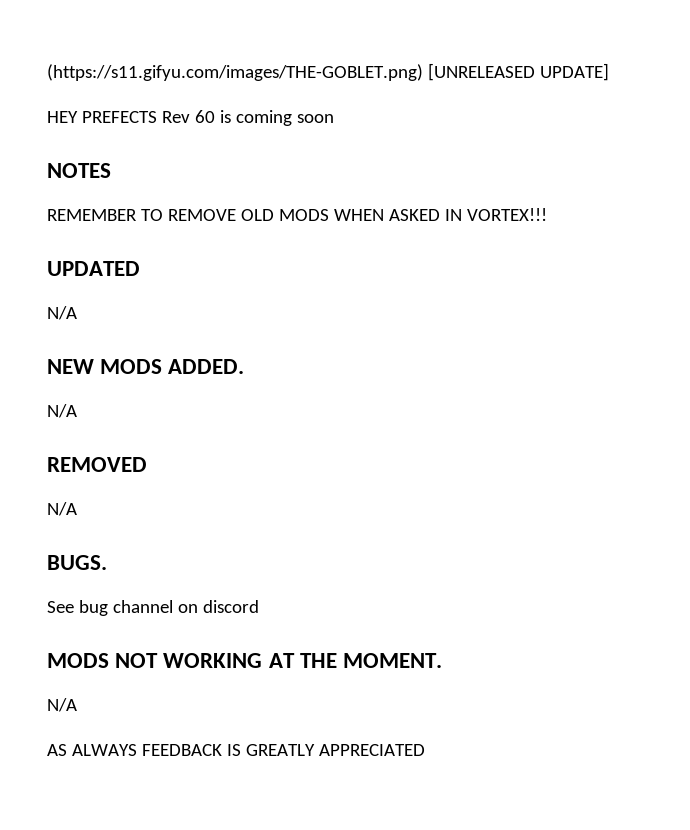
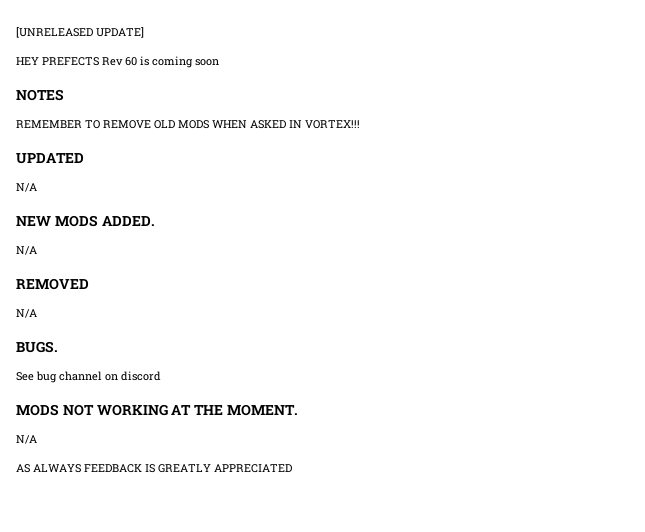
[47,64,423,81] (https://s11.gifyu.com/images/THE-GOBLET.png) -> (16, 32) none

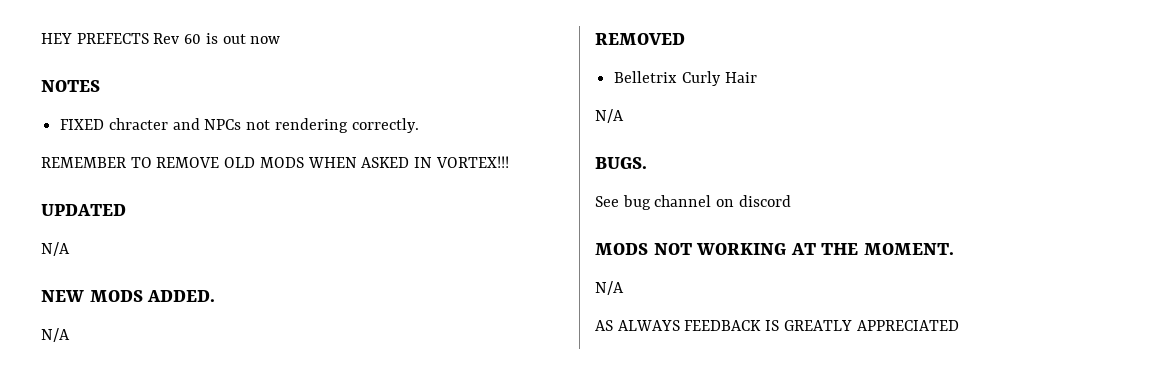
[16,27,144,38] [UNRELEASED UPDATE] // -> (41, 38) none
[152,56,219,68] coming soon -> [222,34,281,44] out now
(64, 95) none -> [60,118,419,133] // FIXED chracter and NPCs not rendering correctly.
(89, 284) none -> [614,71,757,86] // Belletrix Curly Hair

